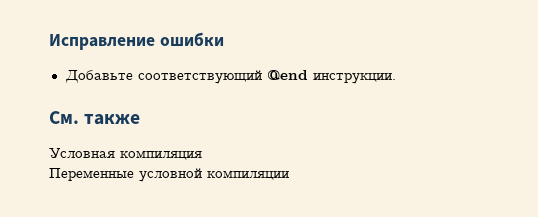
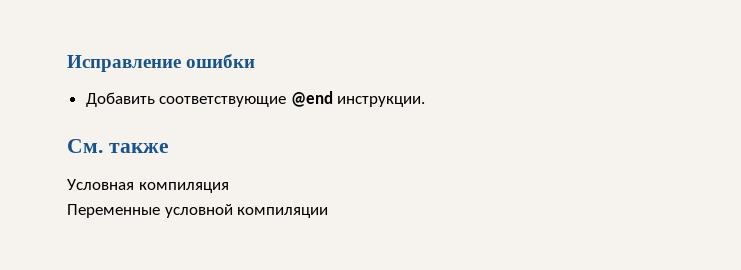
[64,70,262,84] Добавьте соответствующий -> [85,92,287,107] Добавить соответствующие

